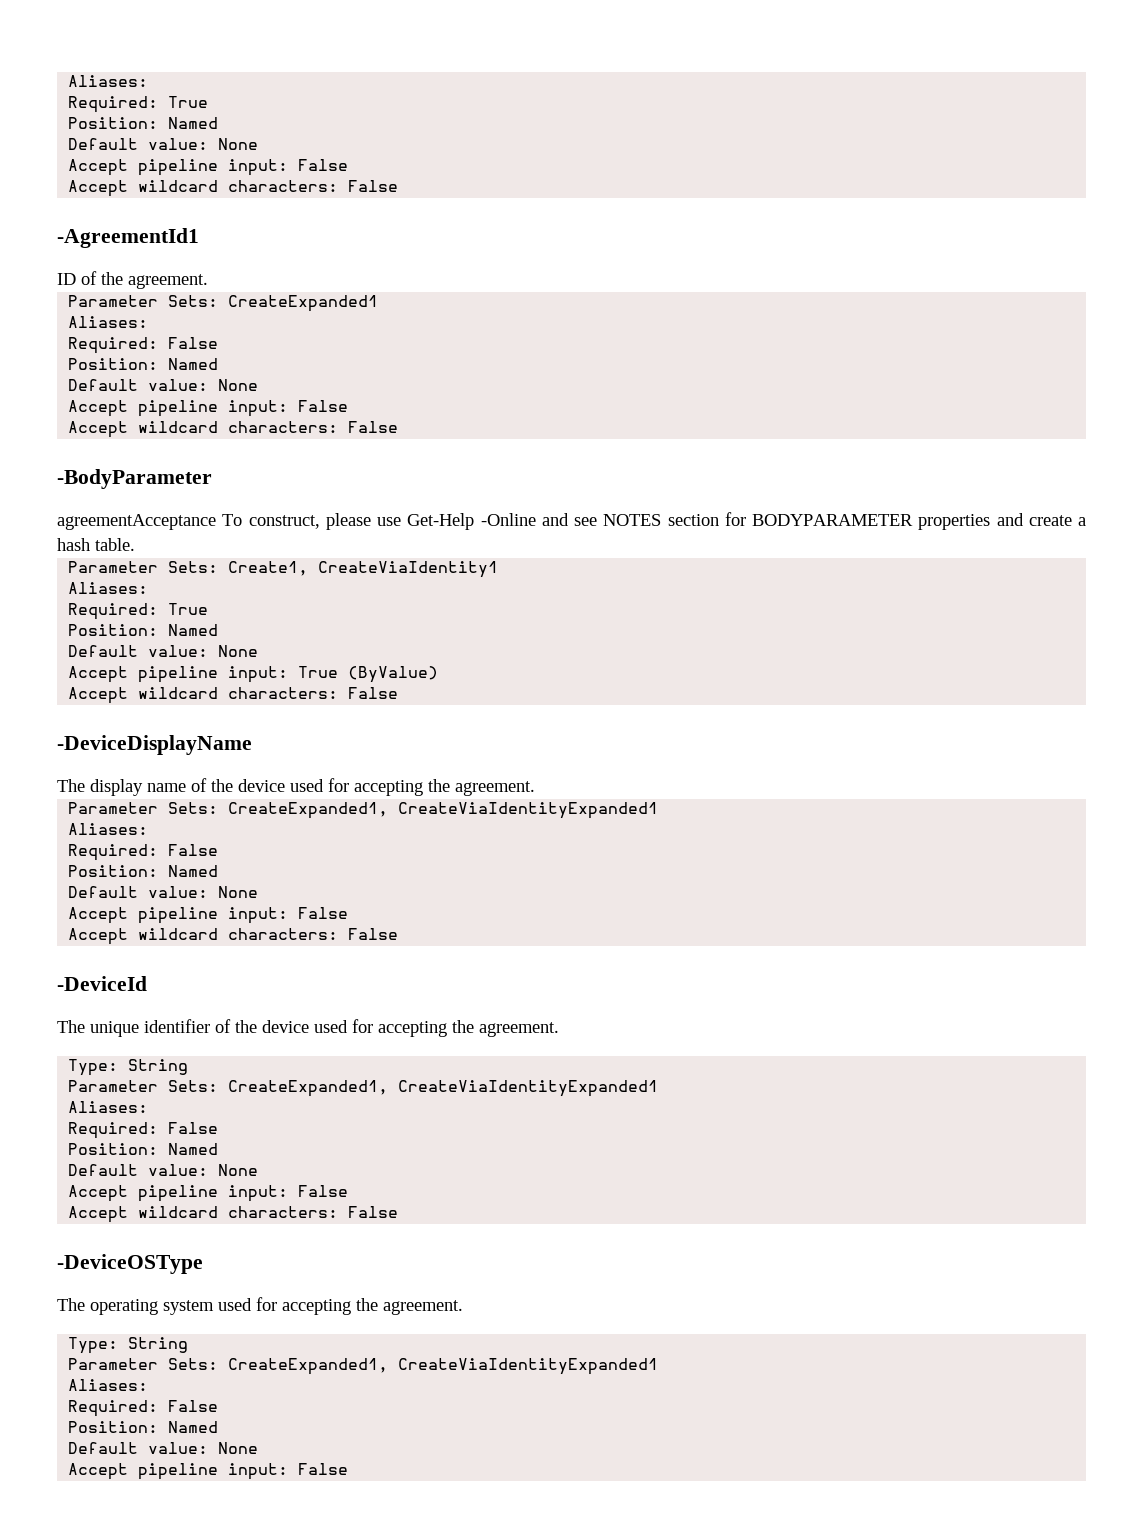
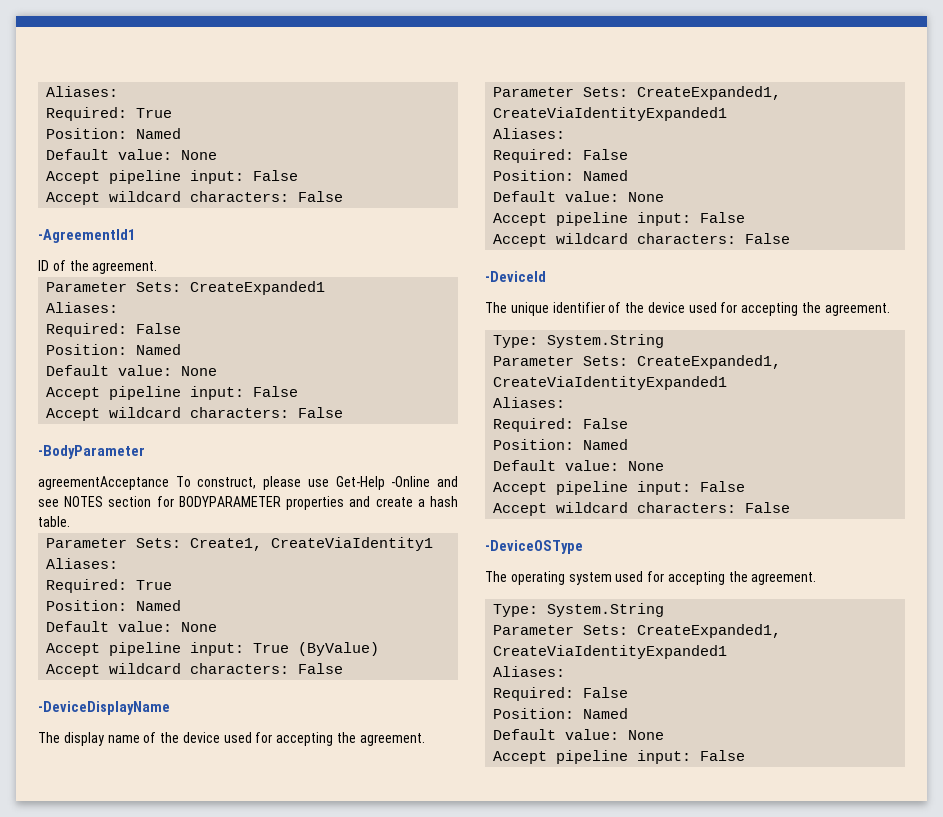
[128,1059,189,1075] String -> [547,334,665,348] System.String
[128,1337,189,1353] String -> [547,603,665,617] System.String

